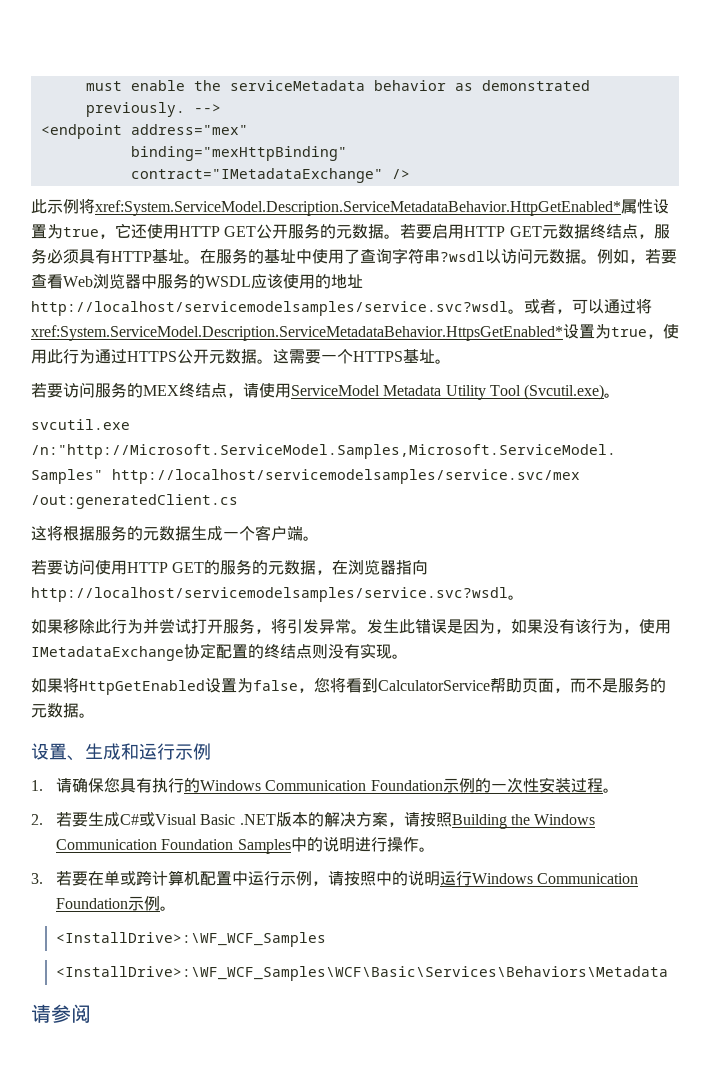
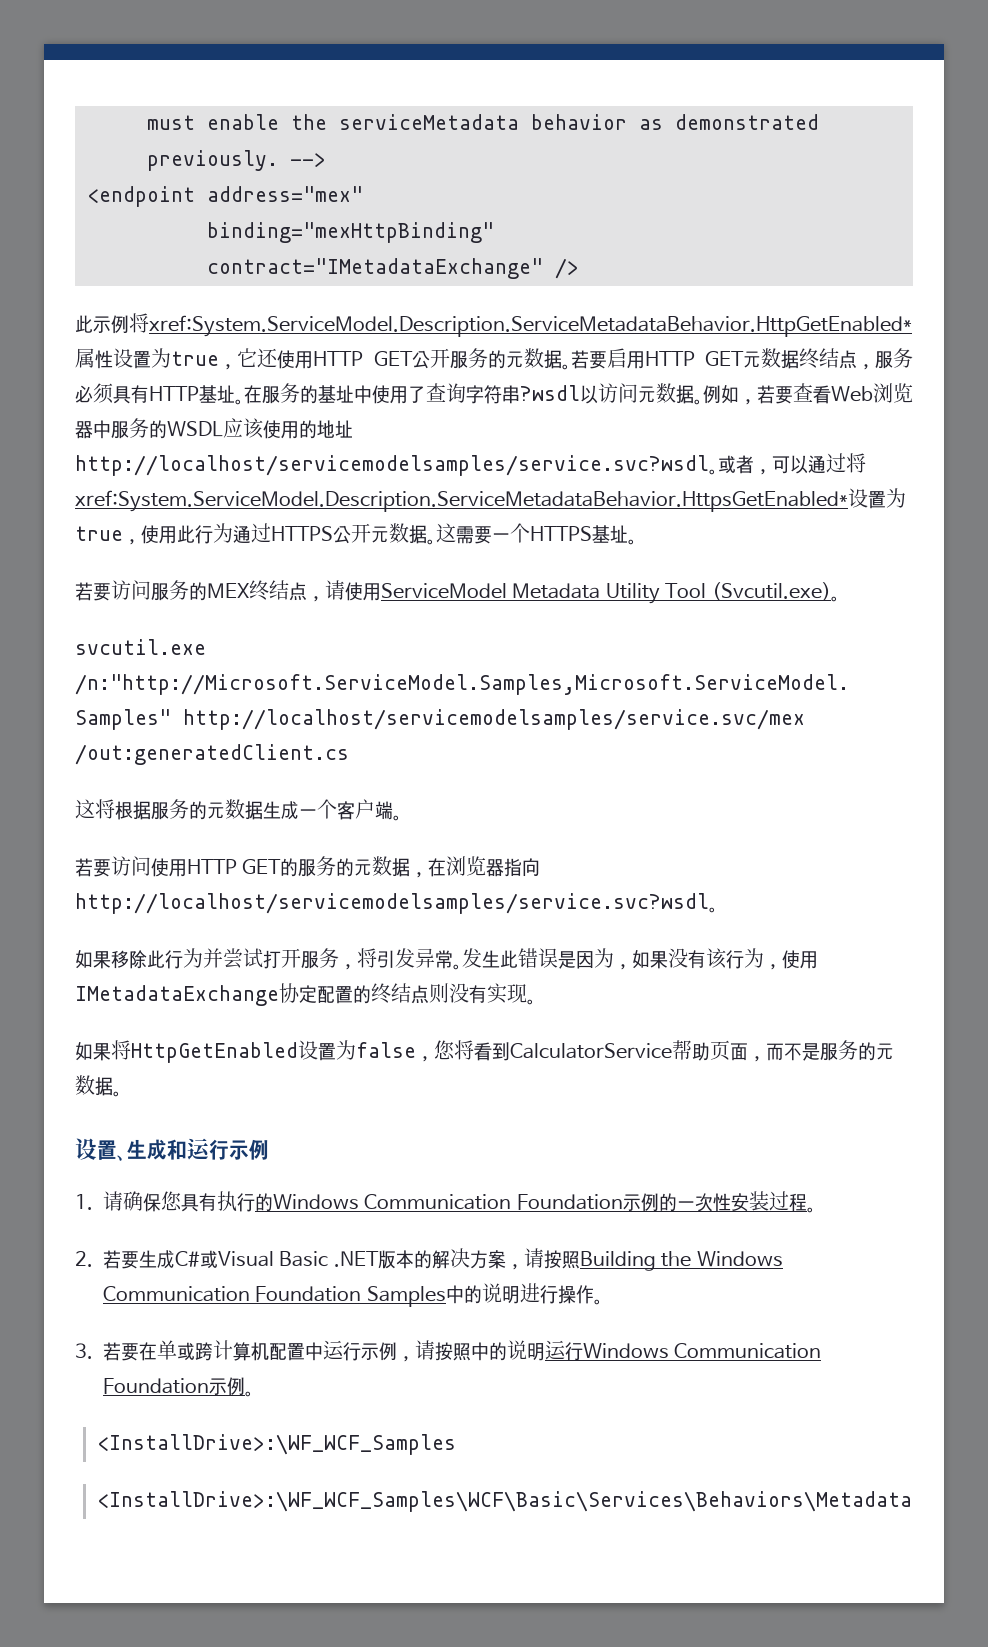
[31,1004,91,1023] // 请参阅 -> (913, 1501) none

